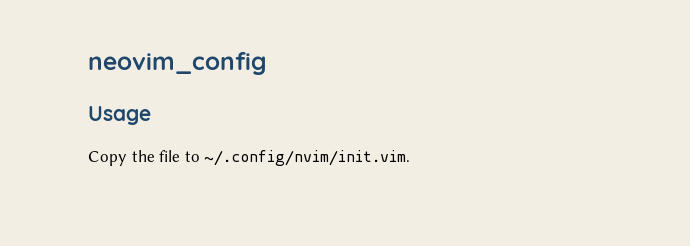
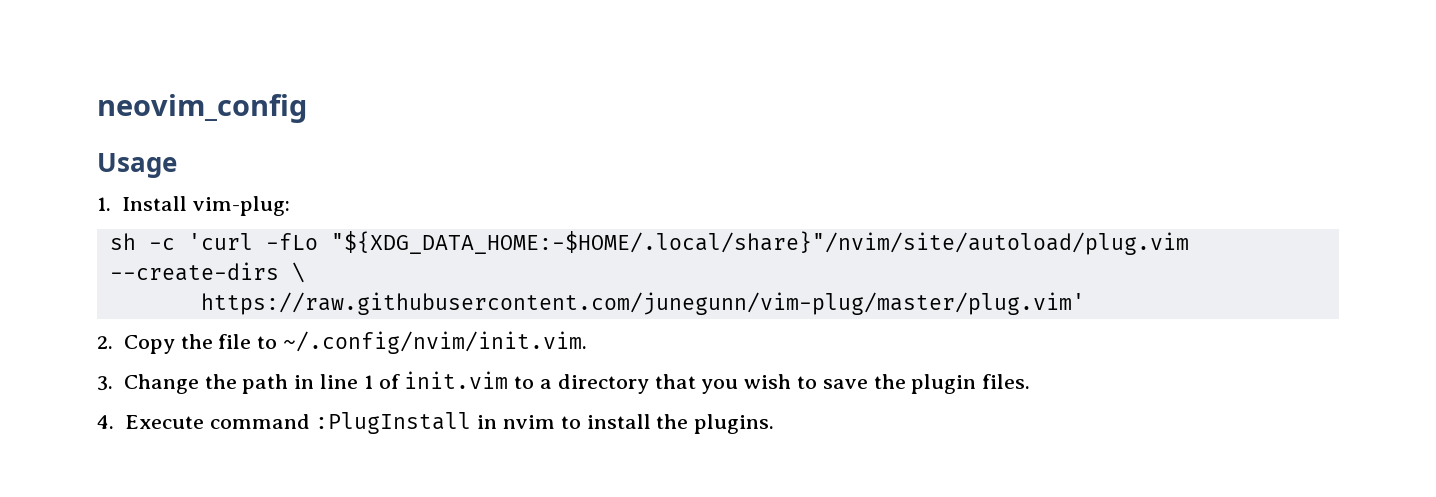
(151, 115) none -> [97,196,290,216] [109,231,1189,255] [109,262,305,283] [200,292,1085,315] [97,336,113,349] 1. Install vim-plug: // sh -c 'curl -fLo "${XDG_DATA_HOME:-$HOME/.local/share}"/nvim/site/autoload/plug.vim --create-dirs \ // https://raw.githubusercontent.com/junegunn/vim-plug/master/plug.vim' // 2.
(411, 158) none -> [97,371,1031,394] [97,412,775,434] // 3. Change the path in line 1 of init.vim to a directory that you wish to save the plugin files. // 4. Execute command :PlugInstall in nvim to install the plugins.

